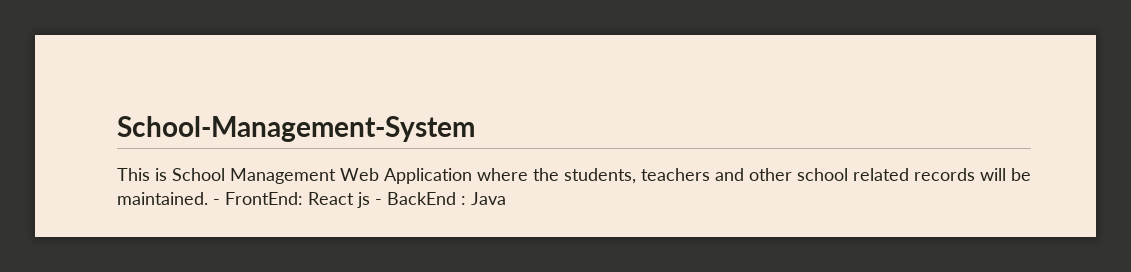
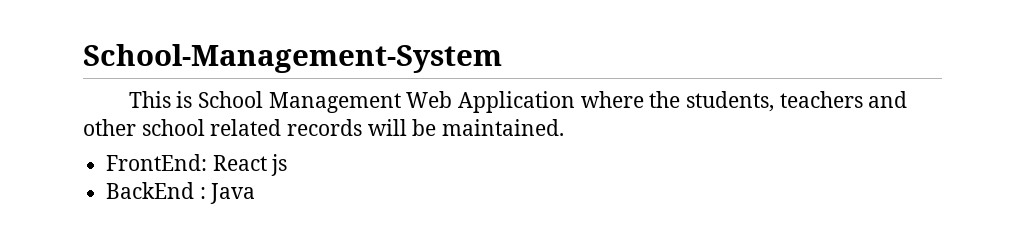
[213,199,220,205] - -> (565, 127) //
[375,199,382,205] - -> (288, 165) //

